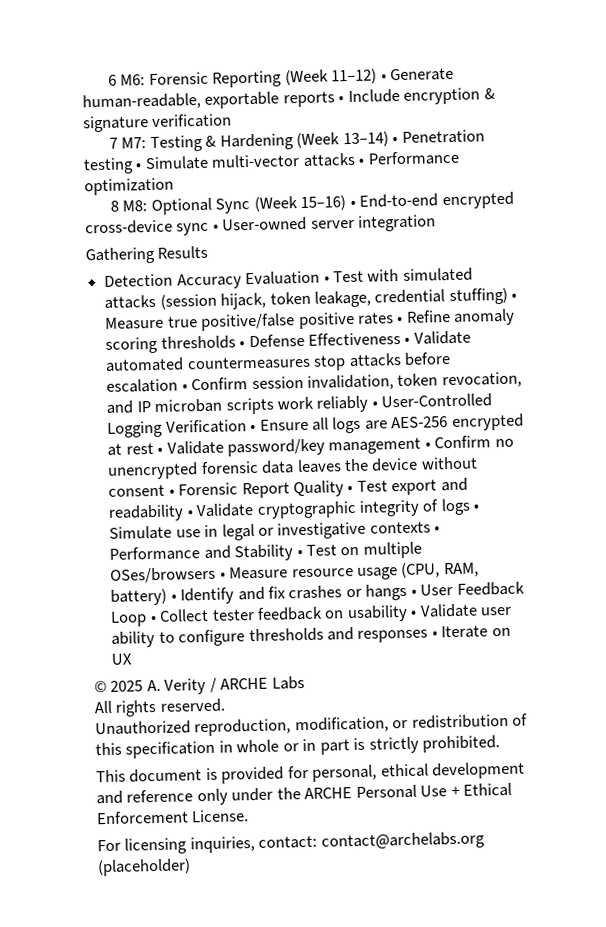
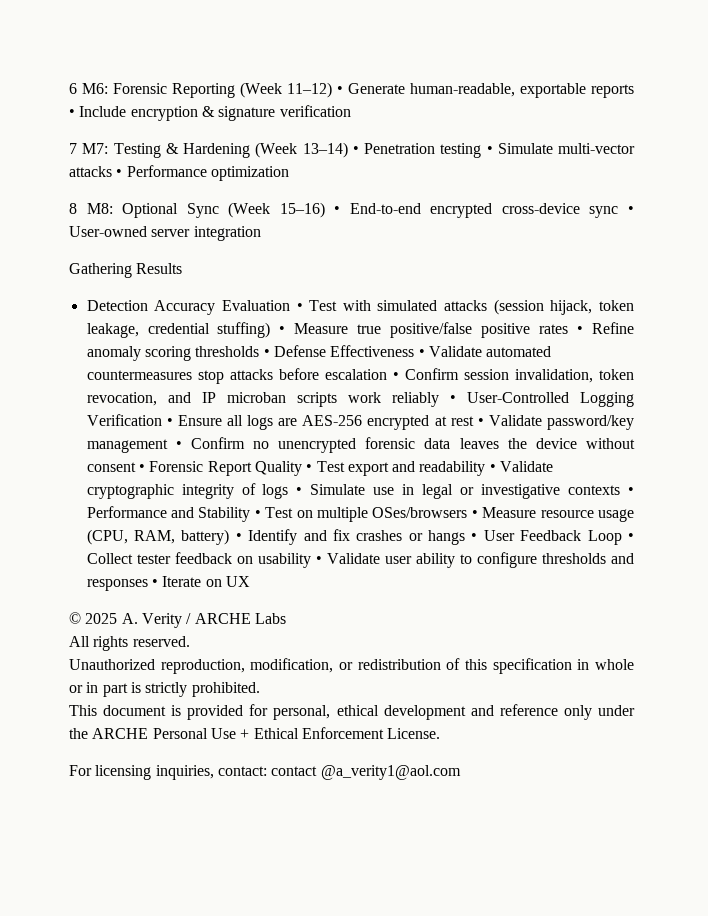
[320,831,485,851] [97,858,191,877] contact@archelabs.org (placeholder) -> [271,765,461,780] contact @a_verity1@aol.com

